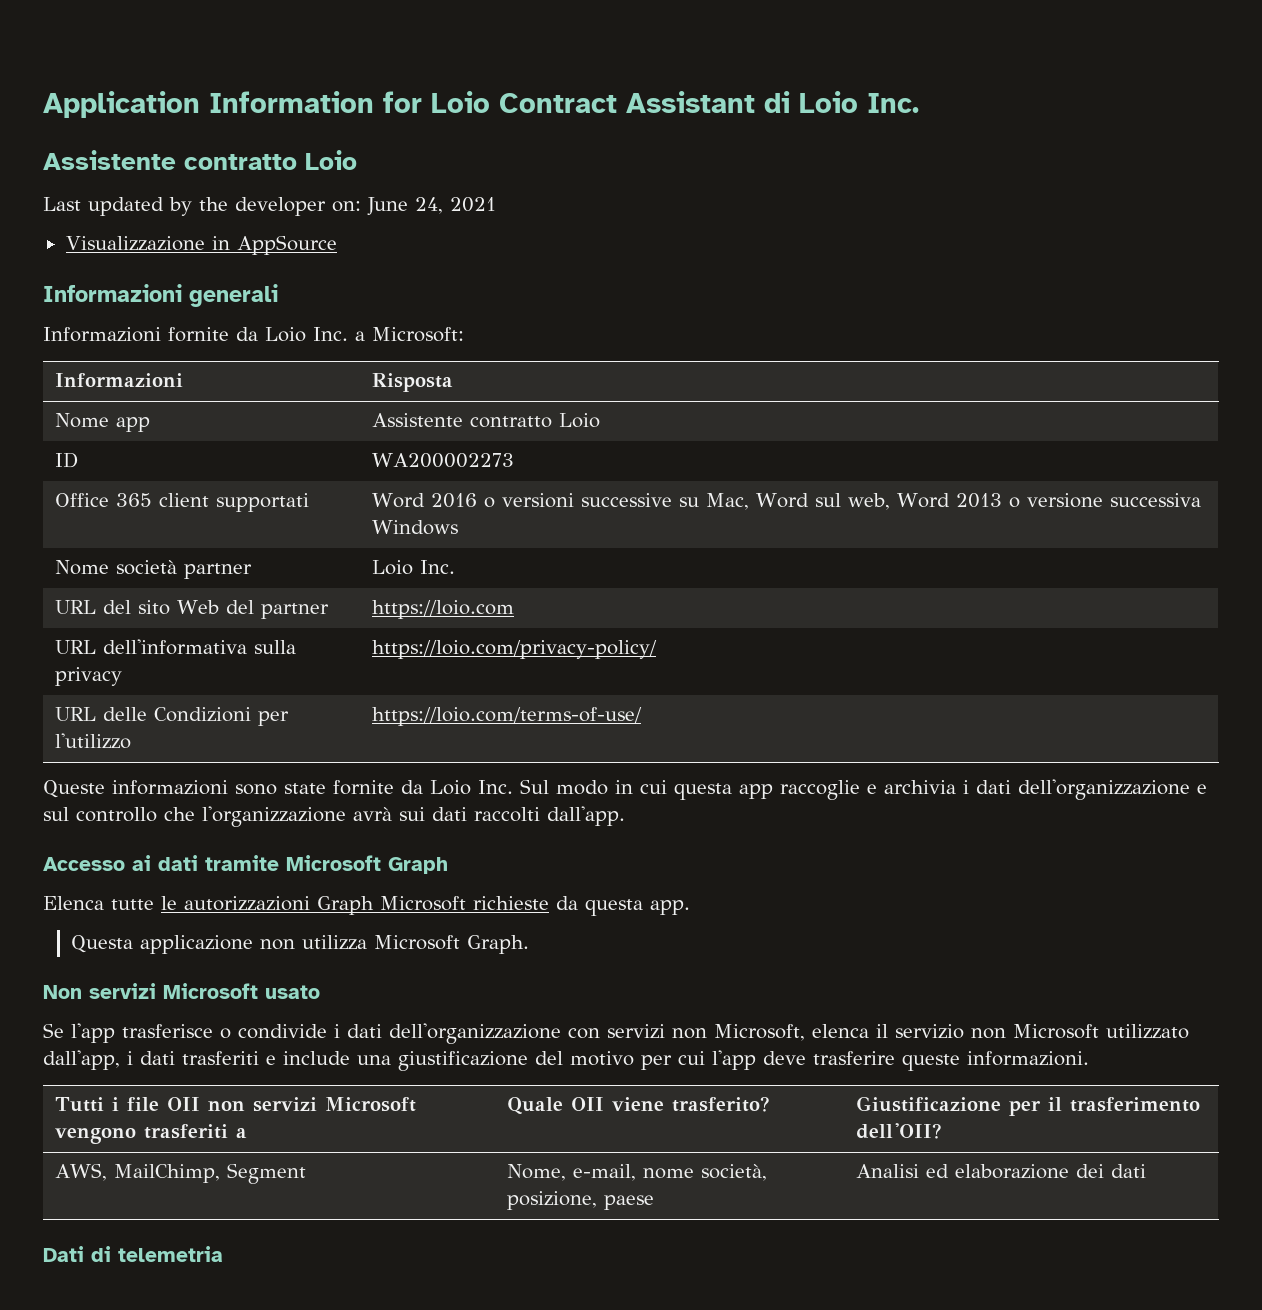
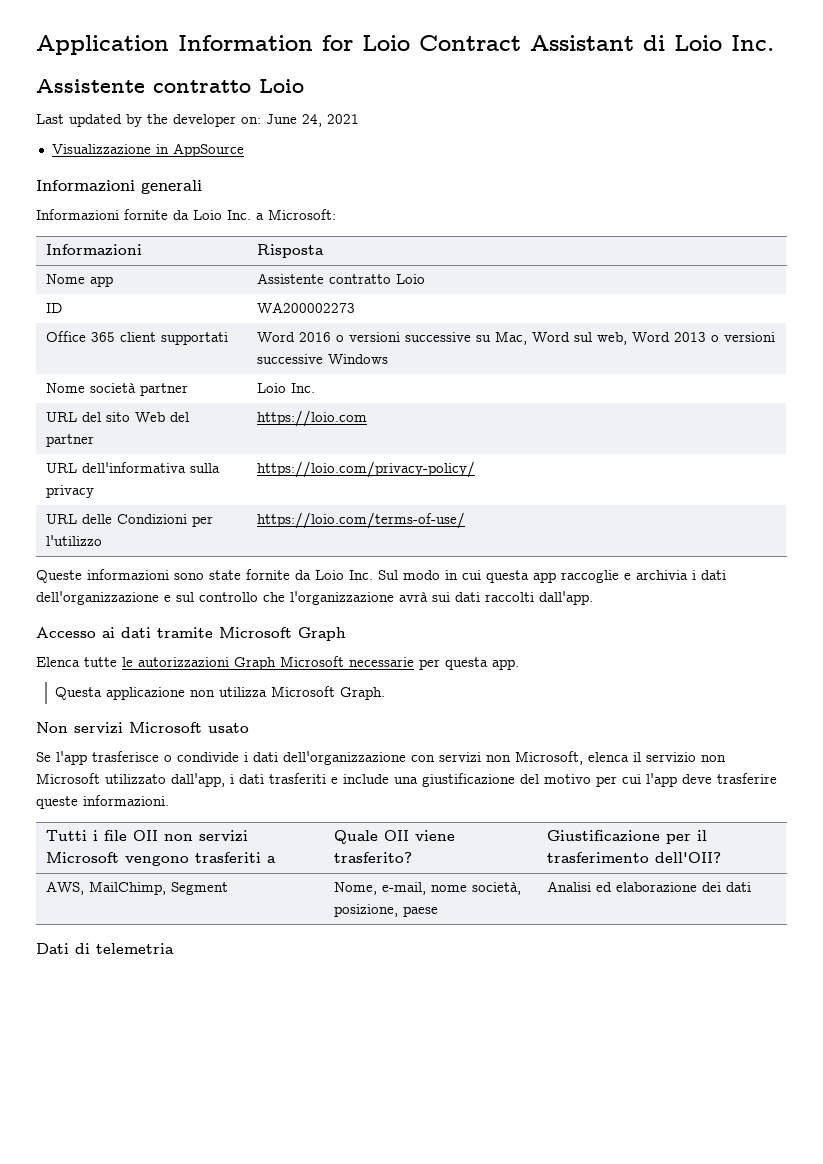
[1027,493,1202,508] versione successiva -> [723,332,775,342] [256,354,323,364] versioni successive
[473,896,578,910] richieste da -> [349,657,440,670] necessarie per

